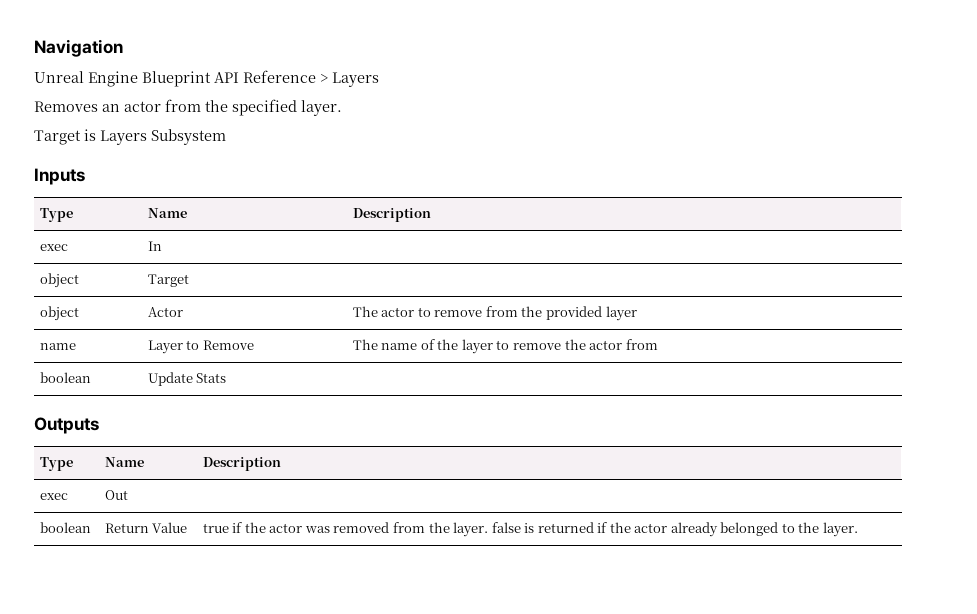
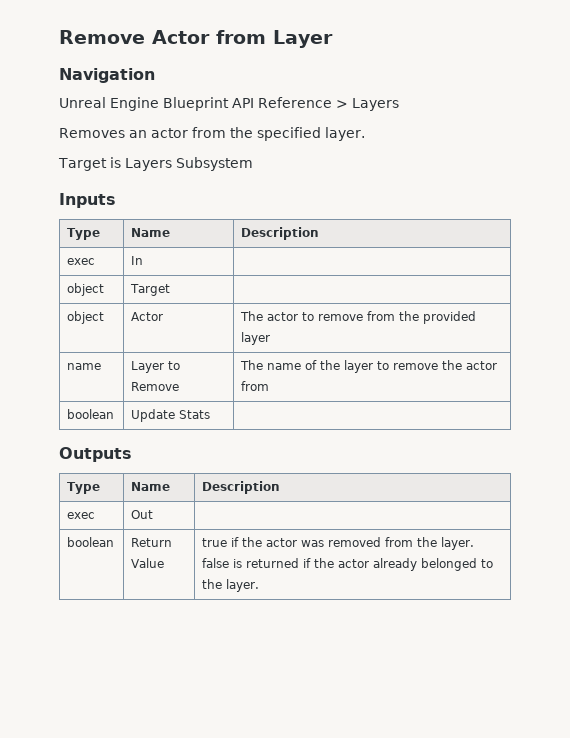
(34, 48) none -> [59,30,333,48] Remove Actor from Layer //

